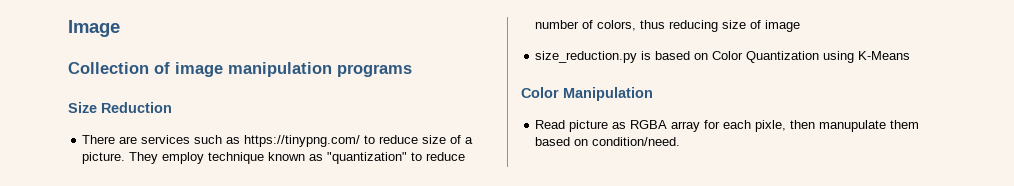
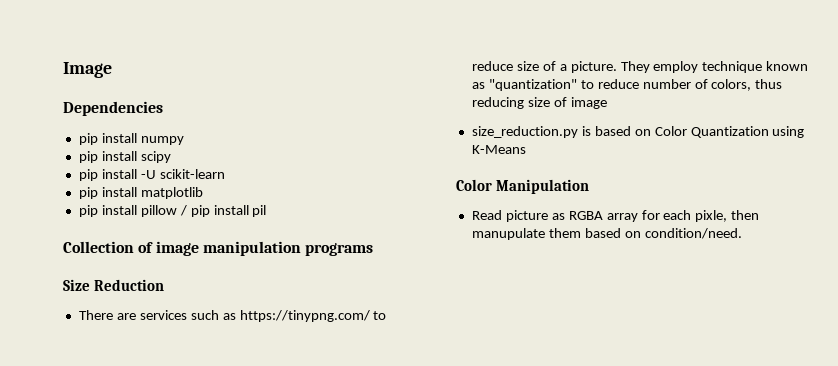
(120, 28) none -> [63,101,163,116] [78,133,184,145] [78,151,171,163] [78,169,225,181] [78,187,203,199] [78,205,267,217] // Dependencies // pip install numpy // pip install scipy // pip install -U scikit-learn // pip install matplotlib // pip install pillow / pip install pil

